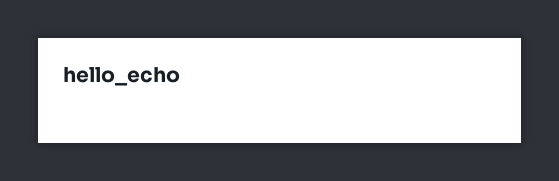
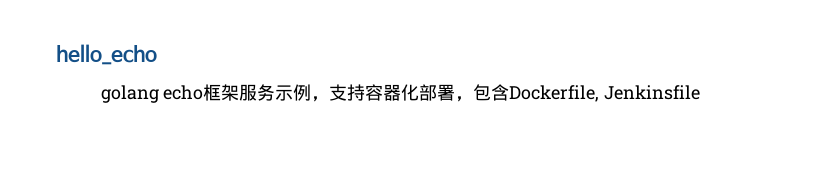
(180, 76) none -> [100,84,701,103] // golang echo框架服务示例，支持容器化部署，包含Dockerfile, Jenkinsfile

